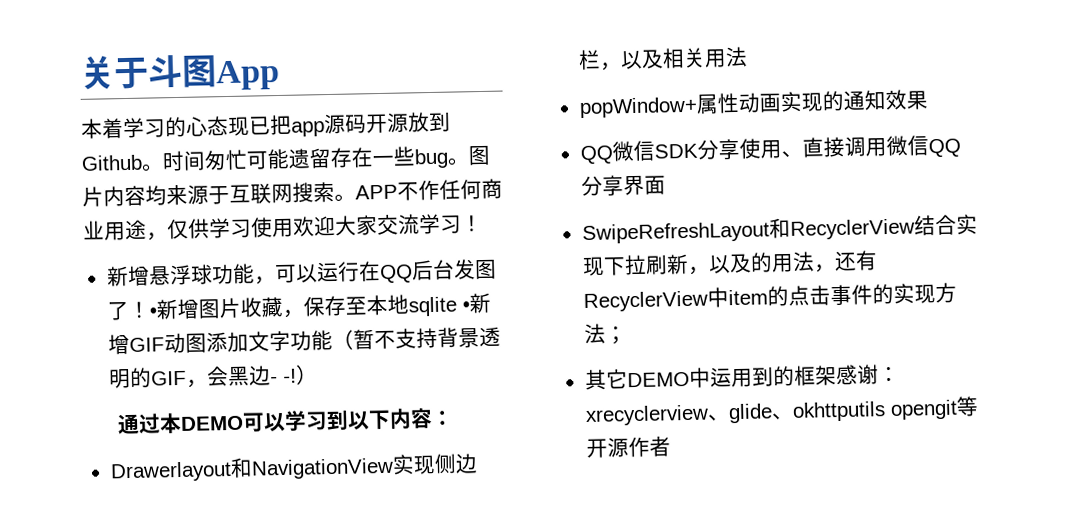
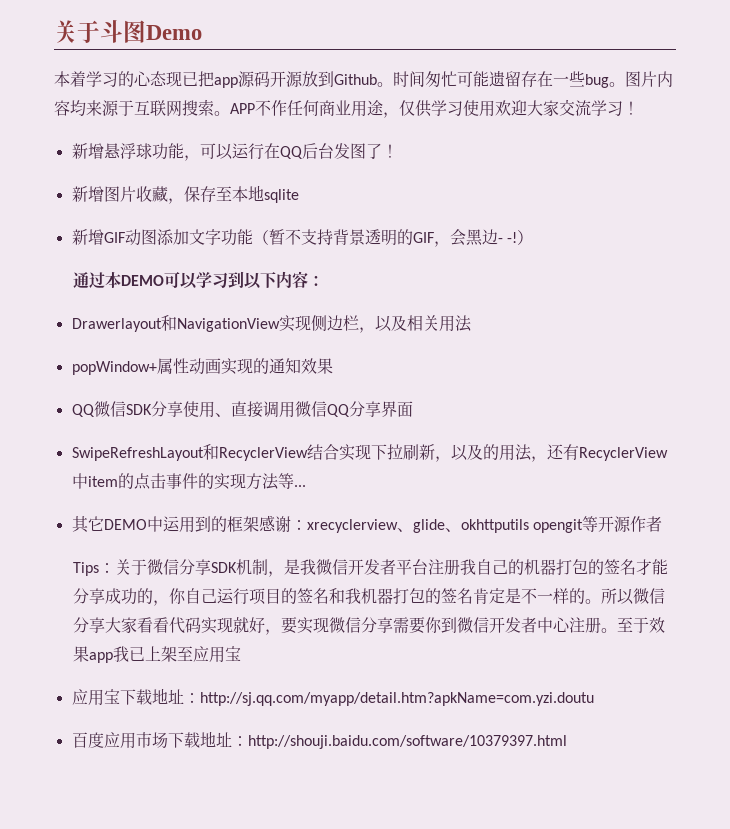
[215,59,280,91] App -> [146,25,202,40] Demo
[148,307,157,318] • -> (398, 151) //
[461,301,470,312] • -> (299, 196) //
[604,326,627,345] ； -> [277,473,306,489] 等...
(671, 446) none -> [73,559,669,577] [73,588,666,606] [73,617,666,635] [73,646,242,663] [71,688,594,706] [71,731,567,749] // Tips：关于微信分享SDK机制，是我微信开发者平台注册我自己的机器打包的签名才能分享成功的，你自己运行项目的签名和我机器打包的签名肯定是不一样的。所以微信分享大家看看代码实现就好，要实现微信分享需要你到微信开发者中心注册。至于效果app我已上架至应用宝 // 应用宝下载地址：http://sj.qq.com/myapp/detail.htm?apkName=com.yzi.doutu // 百度应用市场下载地址：http://shouji.baidu.com/software/10379397.html

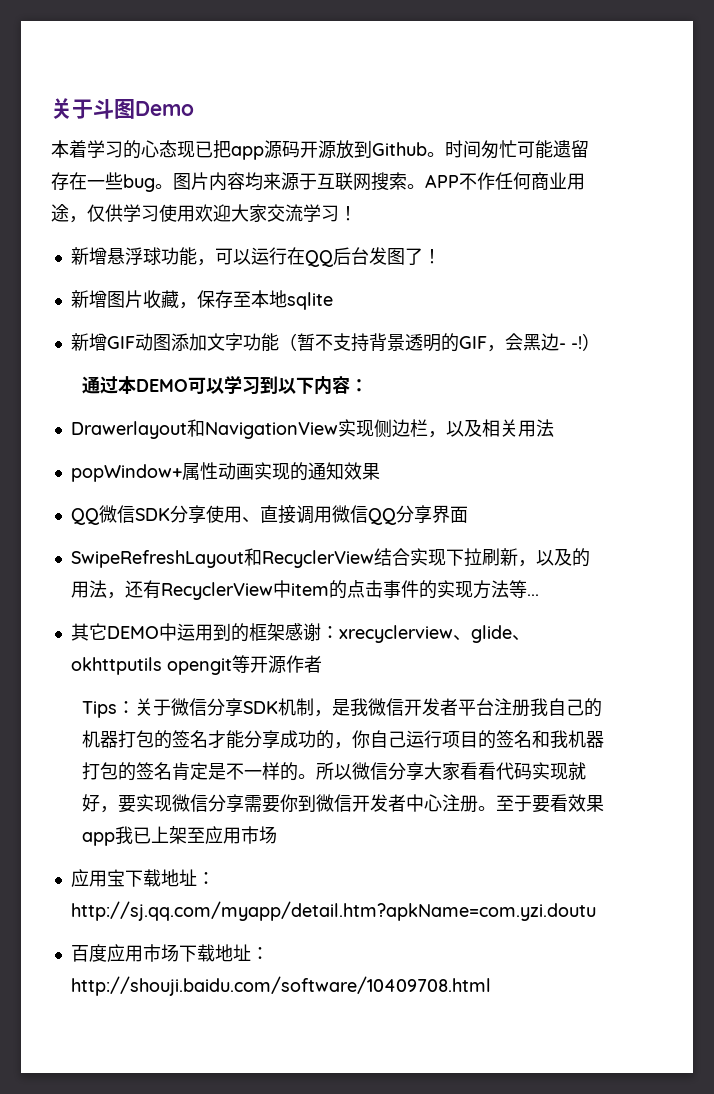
(650, 625) none -> [531,794,568,813] 要看
[225,646,242,661] 宝 -> [240,826,277,844] 市场
[247,735,567,749] http://shouji.baidu.com/software/10379397.html -> [70,976,491,996] http://shouji.baidu.com/software/10409708.html

